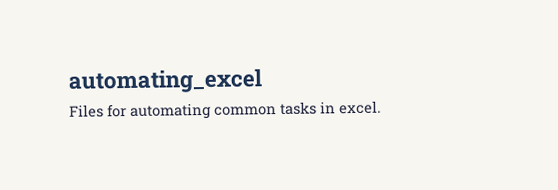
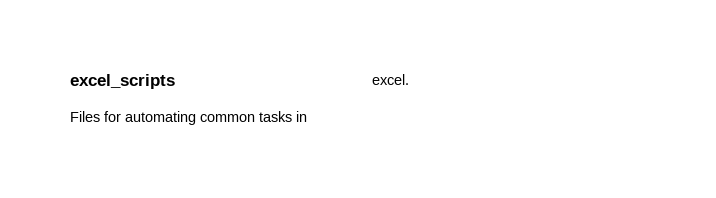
[68,68,262,94] automating_excel -> [70,74,175,89] excel_scripts

